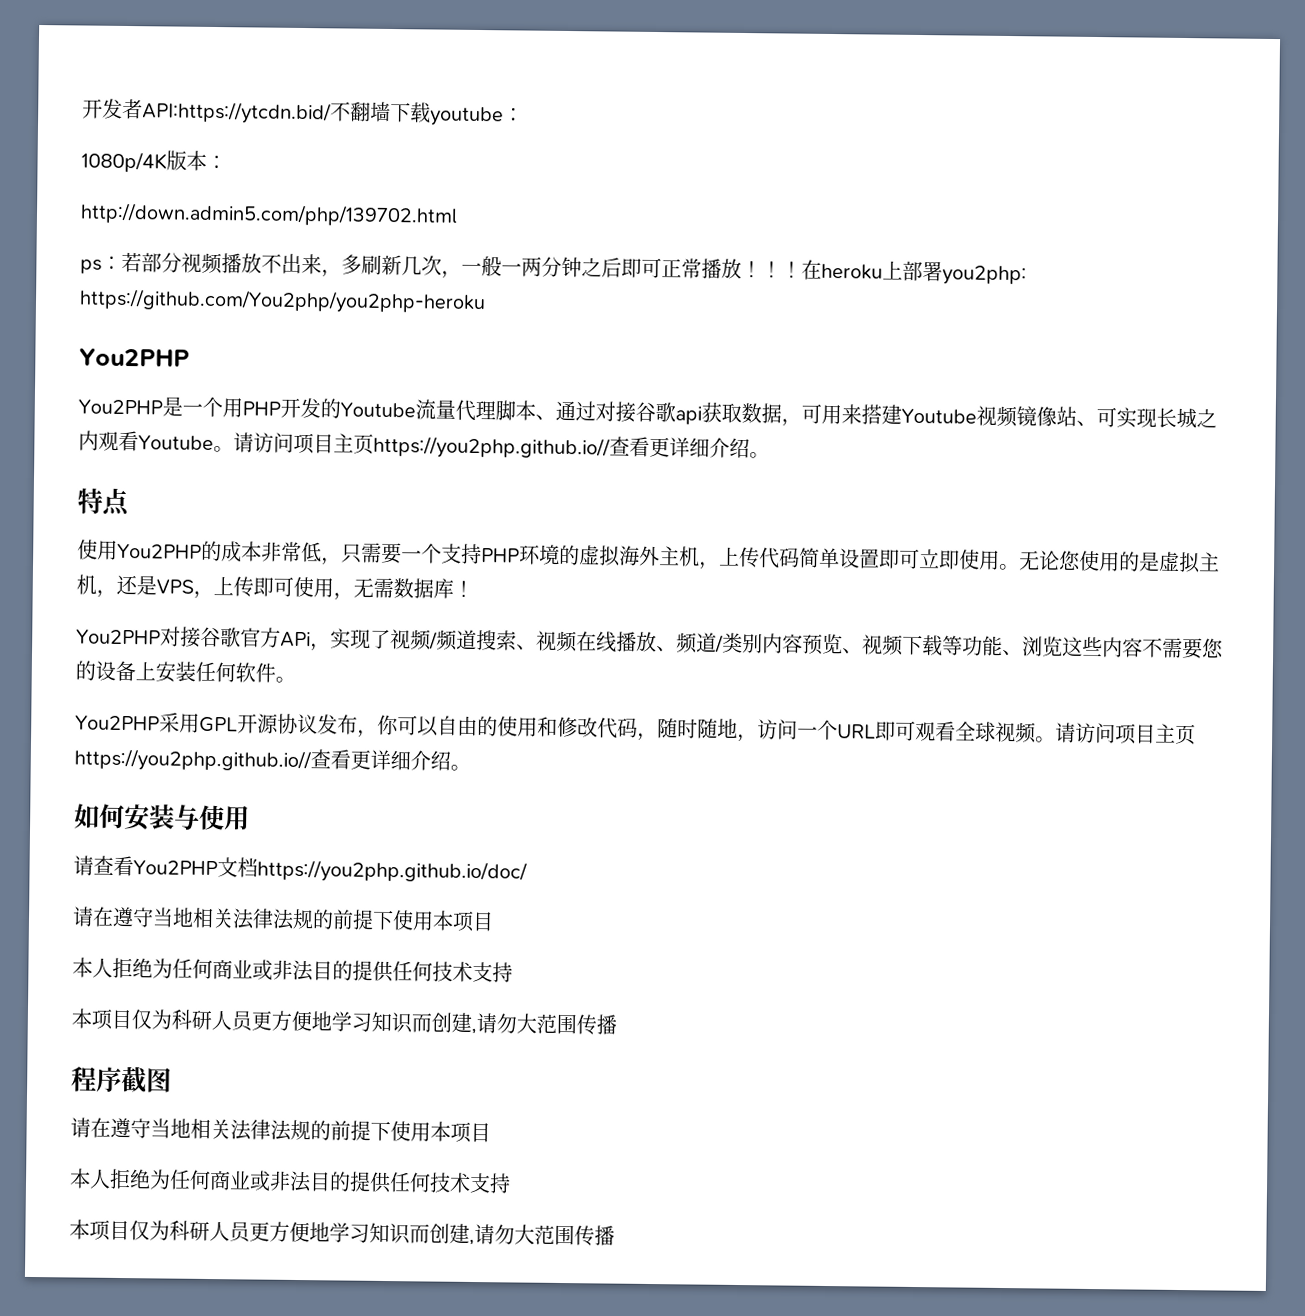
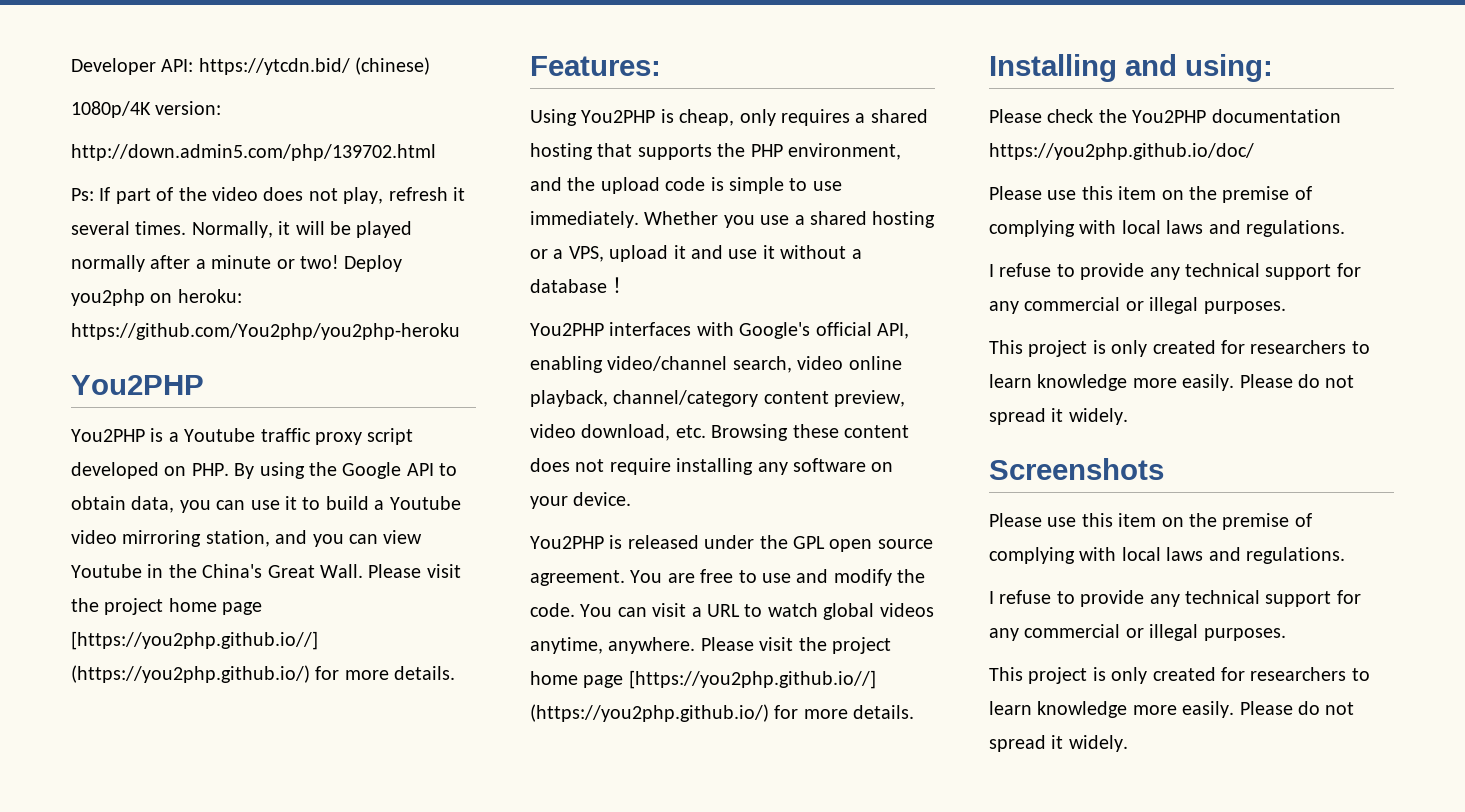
[82,98,524,127] 开发者API:https://ytcdn.bid/不翻墙下载youtube： -> [71,57,431,75] Developer API: https://ytcdn.bid/ (chinese)
[166,150,227,171] 版本： -> [155,101,222,115] version:
[80,251,1027,286] [79,288,486,315] [79,348,190,367] [78,396,1217,429] [78,430,770,460] [77,487,130,517] [77,539,1220,574] [76,574,474,601] [76,626,1224,660] [75,660,296,683] [75,712,1196,745] [74,748,471,773] [74,803,250,831] [73,855,528,884] [72,906,494,932] [72,957,513,983] [71,1008,617,1035] [71,1066,172,1094] [70,1117,491,1143] [69,1168,511,1194] [69,1219,615,1246] ps：若部分视频播放不出来，多刷新几次，一般一两分钟之后即可正常播放！！！在heroku上部署you2php: https://github.com/You2php/you2php-heroku // You2PHP // You2PHP是一个用PHP开发的Youtube流量代理脚本、通过对接谷歌api获取数据，可用来搭建Youtube视频镜像站、可实现长城之内观看Youtube。请访问项目主页https://you2php.github.io//查看更详细介绍。 // 特点 // 使用You2PHP的成本非常低，只需要一个支持PHP环境的虚拟海外主机，上传代码简单设置即可立即使用。无论您使用的是虚拟主机，还是VPS，上传即可使用，无需数据库！ // You2PHP对接谷歌官方APi，实现了视频/频道搜索、视频在线播放、频道/类别内容预览、视频下载等功能、浏览这些内容不需要您的设备上安装任何软件。 // You2PHP采用GPL开源协议发布，你可以自由的使用和修改代码，随时随地，访问一个URL即可观看全球视频。请访问项目主页https://you2php.github.io//查看更详细介绍。 // 如何安装与使用 // 请查看You2PHP文档https://you2php.github.io/doc/ // 请在遵守当地相关法律法规的前提下使用本项目 // 本人拒绝为任何商业或非法目的提供任何技术支持 // 本项目仅为科研人员更方便地学习知识而创建,请勿大范围传播 // 程序截图 // 请在遵守当地相关法律法规的前提下使用本项目 // 本人拒绝为任何商业或非法目的提供任何技术支持 // 本项目仅为科研人员更方便地学习知识而创建,请勿大范围传播 -> [71,187,465,204] [71,221,413,238] [71,255,403,272] [71,289,242,306] [71,323,460,340] [71,375,204,395] [71,428,414,445] [71,462,458,479] [71,496,461,513] [71,530,423,547] [71,564,461,578] [71,598,263,615] [71,631,318,650] [71,665,456,683] [530,56,661,76] [530,109,928,126] [530,143,901,160] [530,177,842,194] [530,211,936,228] [530,245,862,262] [530,277,627,293] [530,322,909,339] [530,356,902,373] [530,390,906,407] [530,424,909,441] [530,458,894,475] [530,492,632,509] [530,535,933,552] [530,569,926,586] [530,603,934,620] [530,637,891,654] [530,670,876,689] [530,704,915,722] [989,54,1273,82] [989,109,1341,123] [989,143,1254,160] [989,186,1312,203] [989,220,1345,237] [989,263,1361,280] [989,297,1286,314] [989,340,1370,357] [989,374,1355,391] [989,408,1128,425] [989,458,1164,480] [989,513,1312,530] [989,547,1345,564] [989,590,1361,607] [989,624,1286,641] [989,667,1370,684] [989,701,1355,718] [989,735,1128,752] Ps: If part of the video does not play, refresh it several times. Normally, it will be played normally after a minute or two! Deploy you2php on heroku: https://github.com/You2php/you2php-heroku // You2PHP // You2PHP is a Youtube traffic proxy script developed on PHP. By using the Google API to obtain data, you can use it to build a Youtube video mirroring station, and you can view Youtube in the China's Great Wall. Please visit the project home page [https://you2php.github.io//] (https://you2php.github.io/) for more details. // Features: // Using You2PHP is cheap, only requires a shared hosting that supports the PHP environment, and the upload code is simple to use immediately. Whether you use a shared hosting or a VPS, upload it and use it without a database！ // You2PHP interfaces with Google's official API, enabling video/channel search, video online playback, channel/category content preview, video download, etc. Browsing these content does not require installing any software on your device. // You2PHP is released under the GPL open source agreement. You are free to use and modify the code. You can visit a URL to watch global videos anytime, anywhere. Please visit the project home page [https://you2php.github.io//] (https://you2php.github.io/) for more details. // Installing and using: // Please check the You2PHP documentation https://you2php.github.io/doc/ // Please use this item on the premise of complying with local laws and regulations. // I refuse to provide any technical support for any commercial or illegal purposes. // This project is only created for researchers to learn knowledge more easily. Please do not spread it widely. // Screenshots // Please use this item on the premise of complying with local laws and regulations. // I refuse to provide any technical support for any commercial or illegal purposes. // This project is only created for researchers to learn knowledge more easily. Please do not spread it widely.

